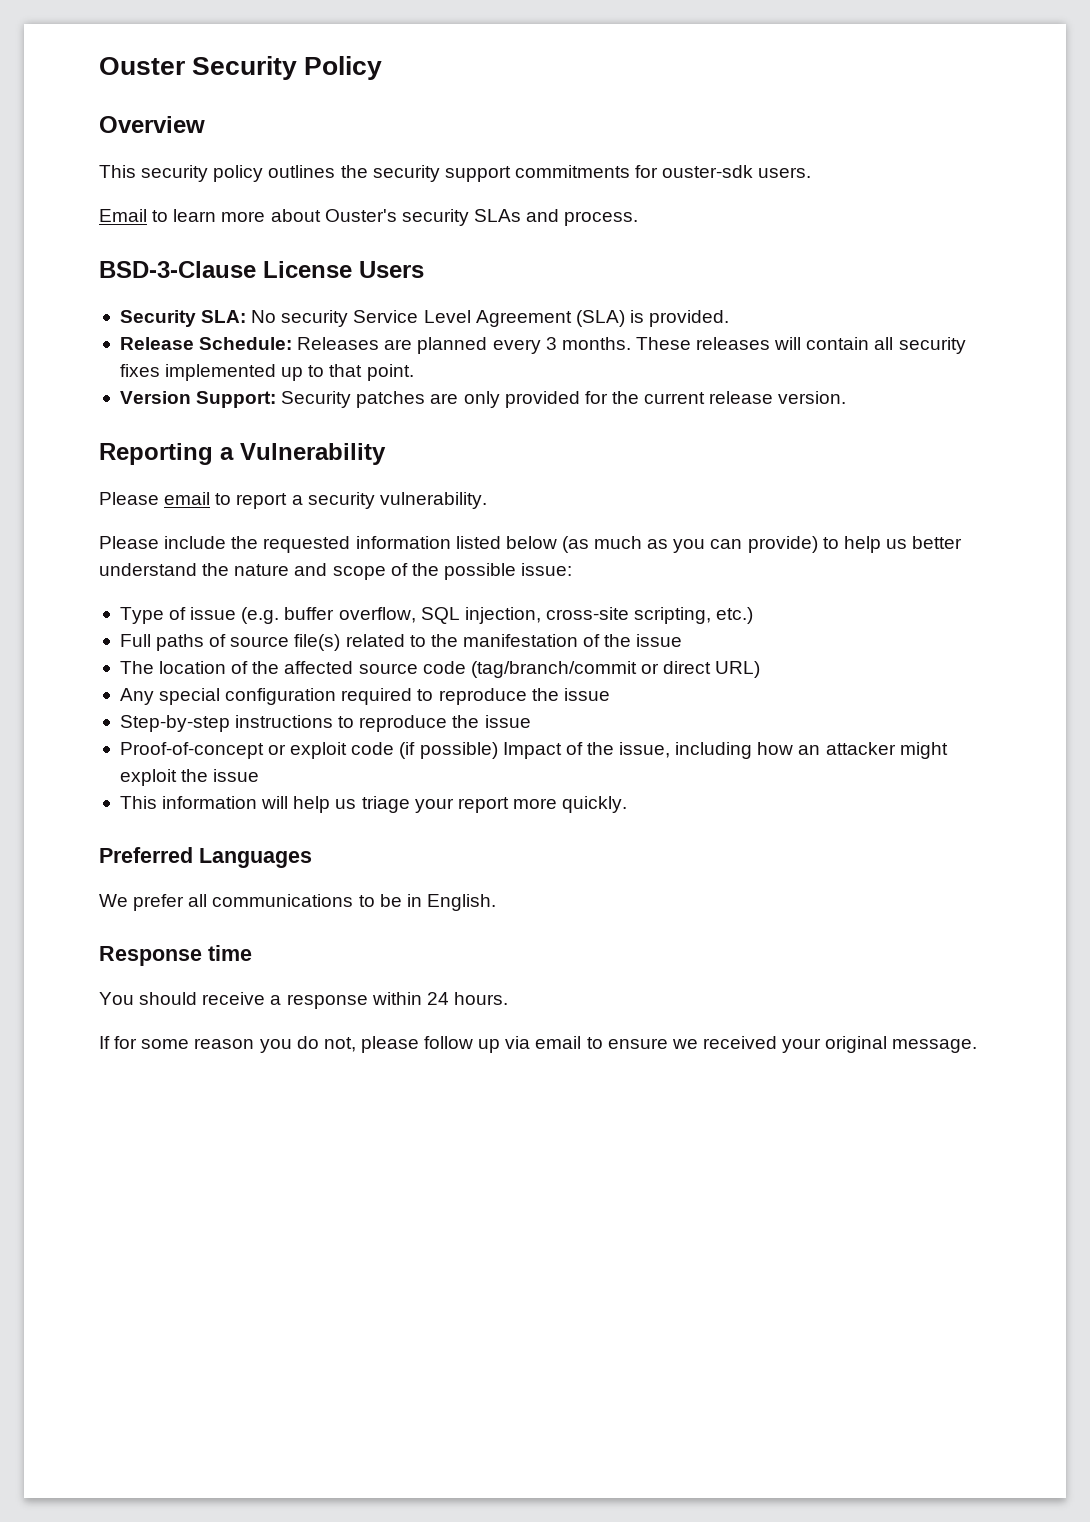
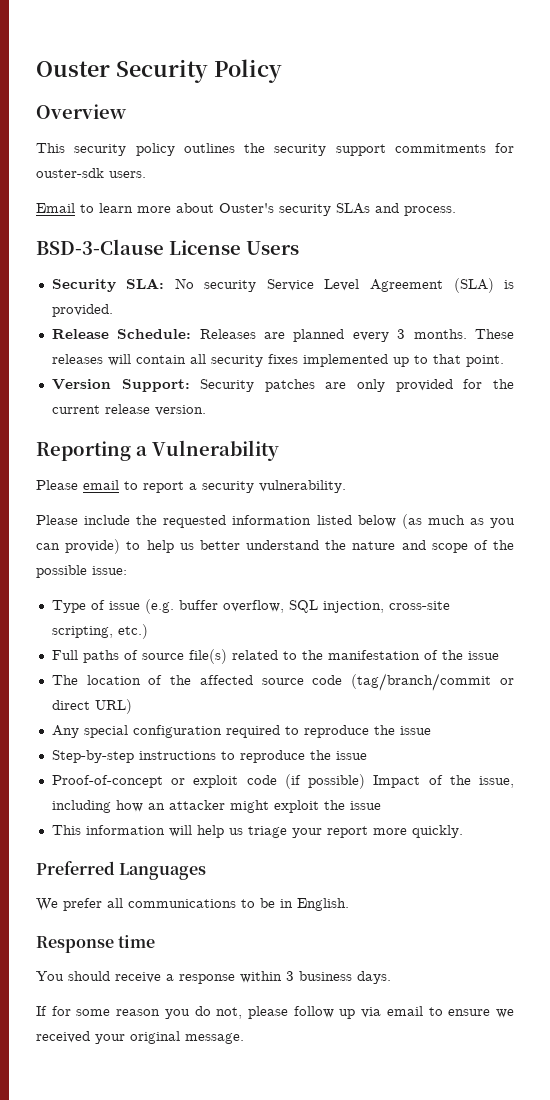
[426,992,508,1005] 24 hours. -> [286,971,391,984] 3 business days.

